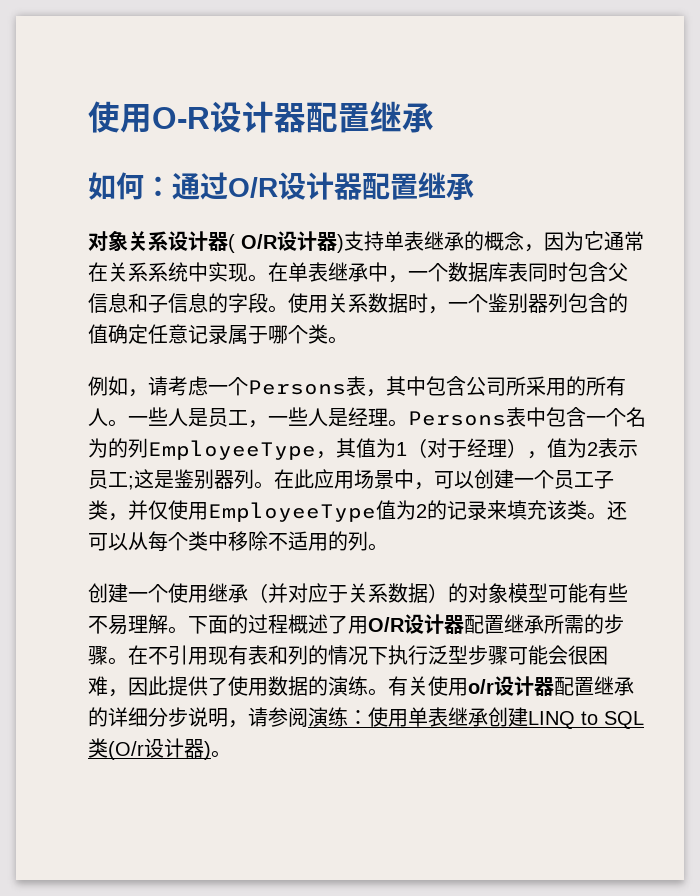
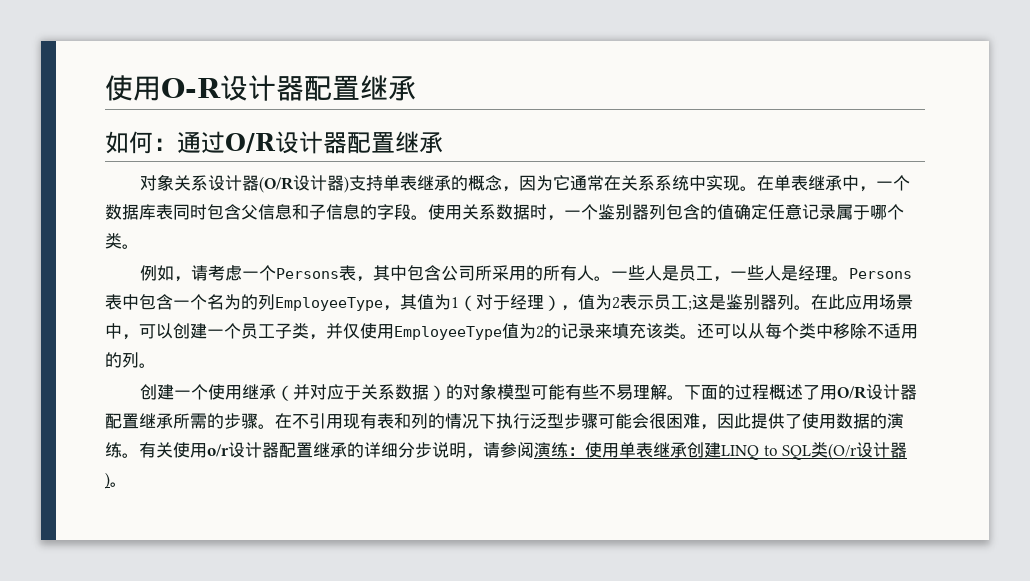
[228,234,278,253] ( O/R -> [258,176,294,193] (O/R

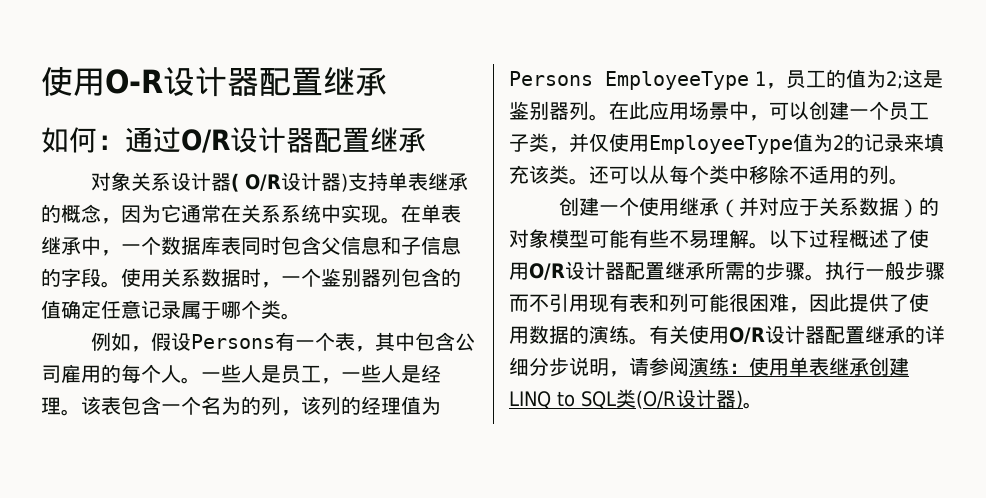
[258,176,294,193] (O/R -> [231,173,282,192] ( O/R
[190,265,339,281] 请考虑一个Persons -> [151,332,336,351] 假设Persons有一个
[474,265,577,281] 所采用的所有 -> [61,364,161,383] 雇用的每个
[848,268,912,279] [105,294,139,310] Persons表中 -> [81,396,121,415] 该表
[275,294,692,311] EmployeeType，其值为1（对于经理），值为2表示员工; -> [281,396,441,416] [509,69,903,90] ，该列的经理值为Persons EmployeeType 1，员工的值为2;
[683,384,735,400] 下面的 -> [769,229,809,248] 以下
(820, 392) none -> [909,229,929,248] 使
[275,413,292,429] 在 -> [825,261,945,281] [509,294,529,312] 执行一般步骤而
[428,413,649,429] 的情况下执行泛型步骤可能会 -> [689,293,729,312] 可能
[207,444,229,457] o/r -> [729,327,765,344] O/R
[828,443,858,460] (O/r -> [636,390,676,409] (O/R

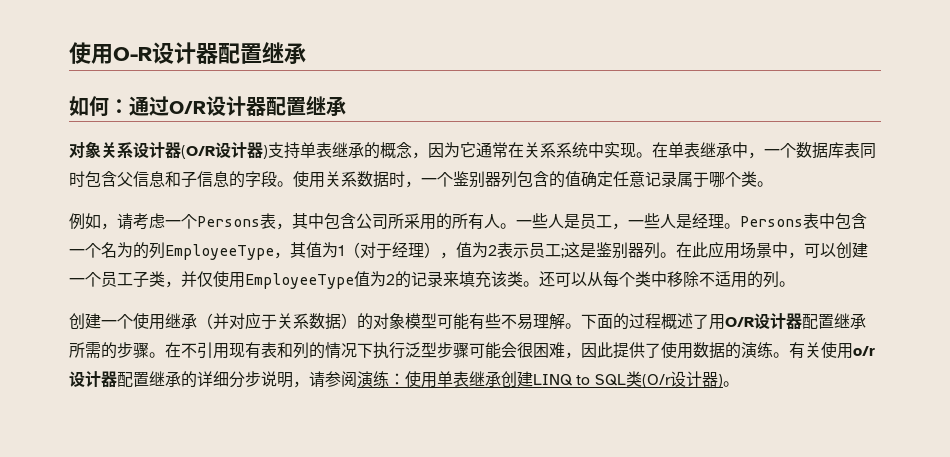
[231,173,282,192] ( O/R -> [181,145,216,159] (O/R
[151,332,336,351] 假设Persons有一个 -> [117,213,260,230] 请考虑一个Persons
[61,364,161,383] 雇用的每个 -> [388,213,484,230] 所采用的所有
[81,396,121,415] 该表 -> [740,213,835,229] Persons表中
[281,396,441,416] [509,69,903,90] ，该列的经理值为Persons EmployeeType 1，员工的值为2; -> [165,242,564,260] EmployeeType，其值为1（对于经理），值为2表示员工;
[769,229,809,248] 以下 -> [581,313,629,330] 下面的
[909,229,929,248] 使 -> (709, 321) none
[825,261,945,281] [509,294,529,312] 执行一般步骤而 -> [165,342,181,358] 在
[689,293,729,312] 可能 -> [309,342,517,359] 的情况下执行泛型步骤可能会
[729,327,765,344] O/R -> [853,346,875,356] o/r
[636,390,676,409] (O/R -> [641,374,671,388] (O/r

